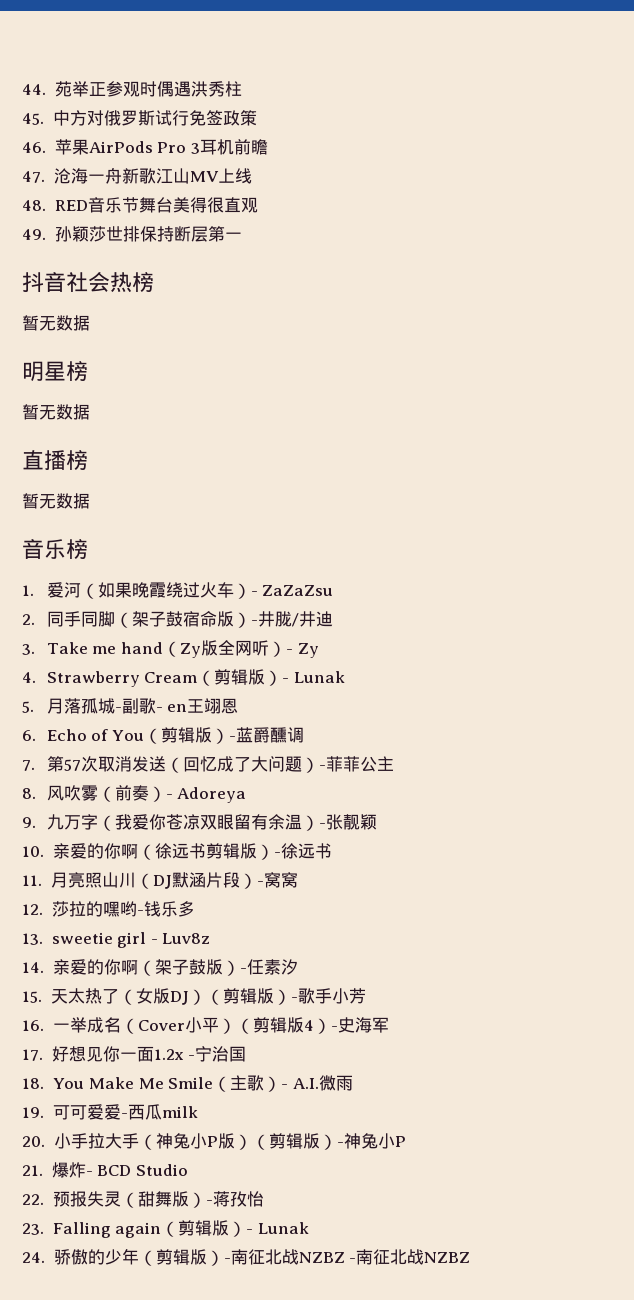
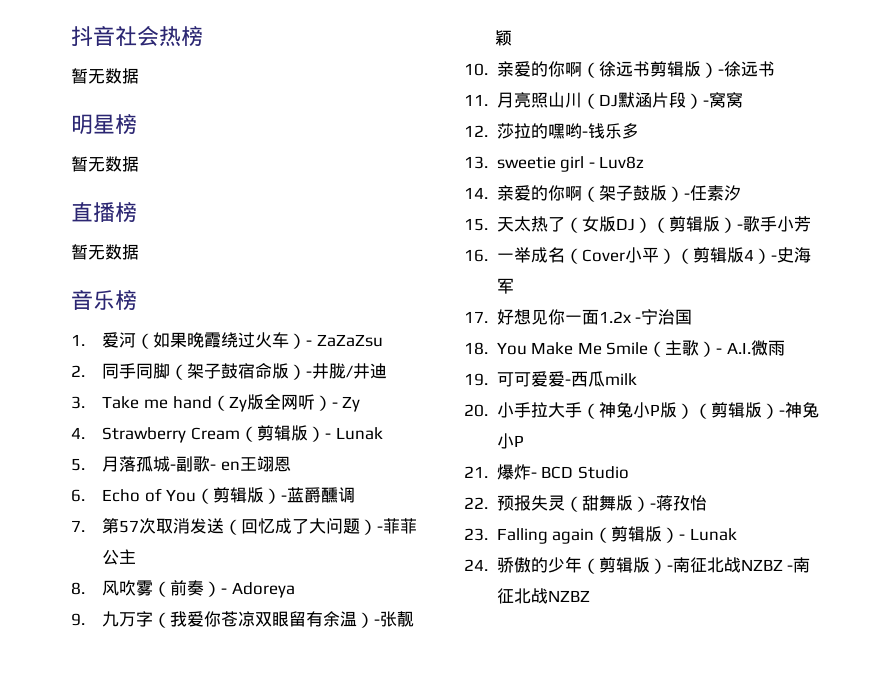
[22,81,242,97] [22,110,257,126] [22,139,268,155] [22,167,252,184] [22,197,258,213] [22,226,242,242] 44.苑举正参观时偶遇洪秀柱 // 45.中方对俄罗斯试行免签政策 // 46.苹果AirPods Pro 3耳机前瞻 // 47.沧海一舟新歌江山MV上线 // 48. RED音乐节舞台美得很直观 // 49.孙颖莎世排保持断层第一 // -> (71, 36) none

